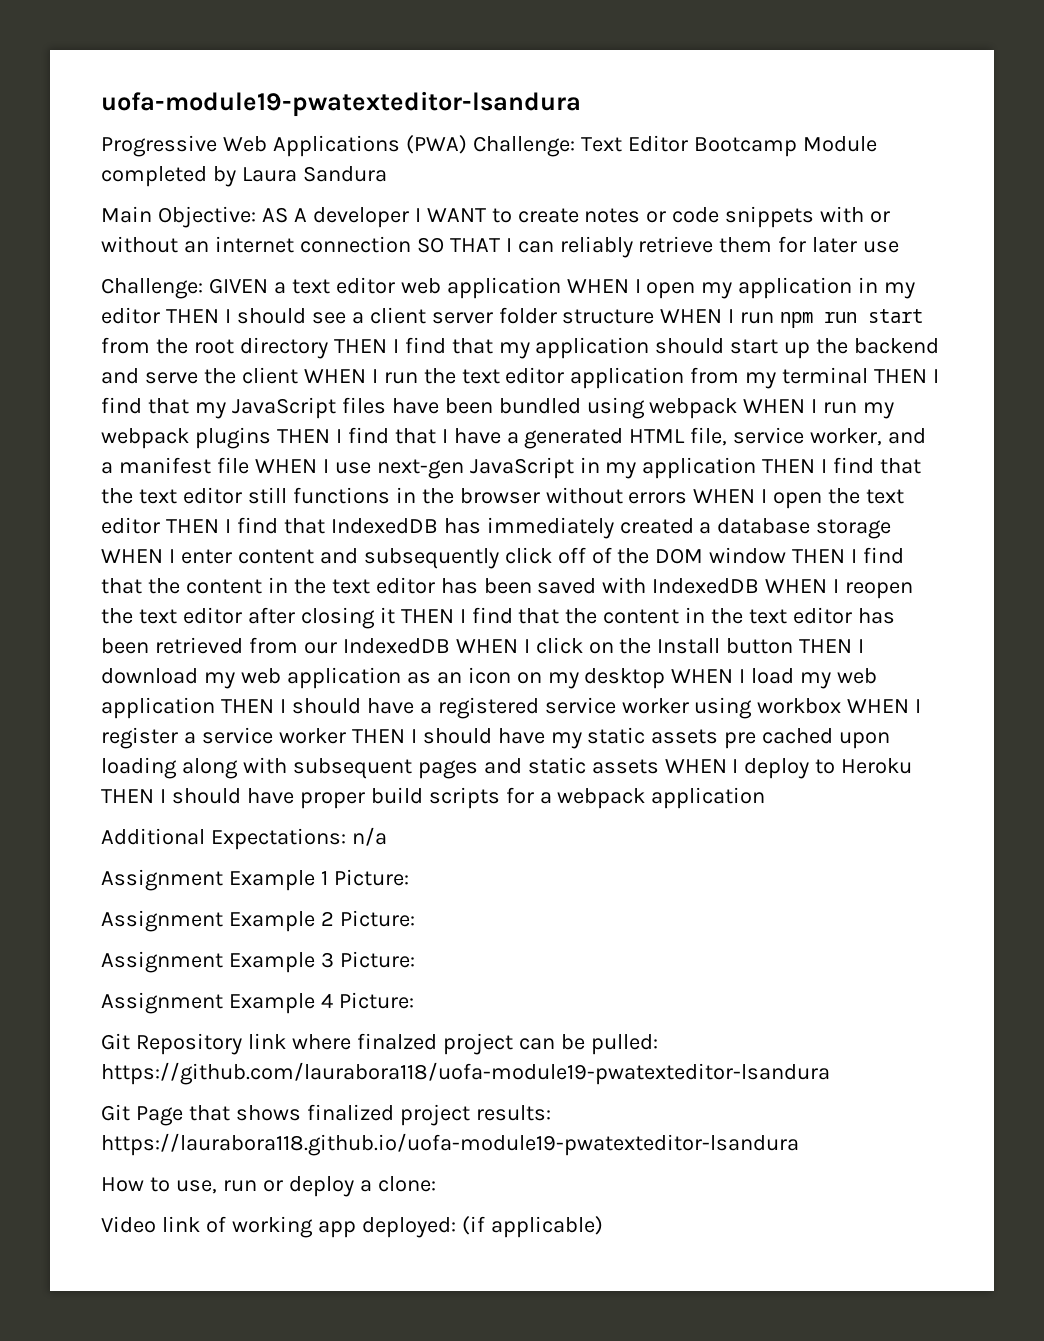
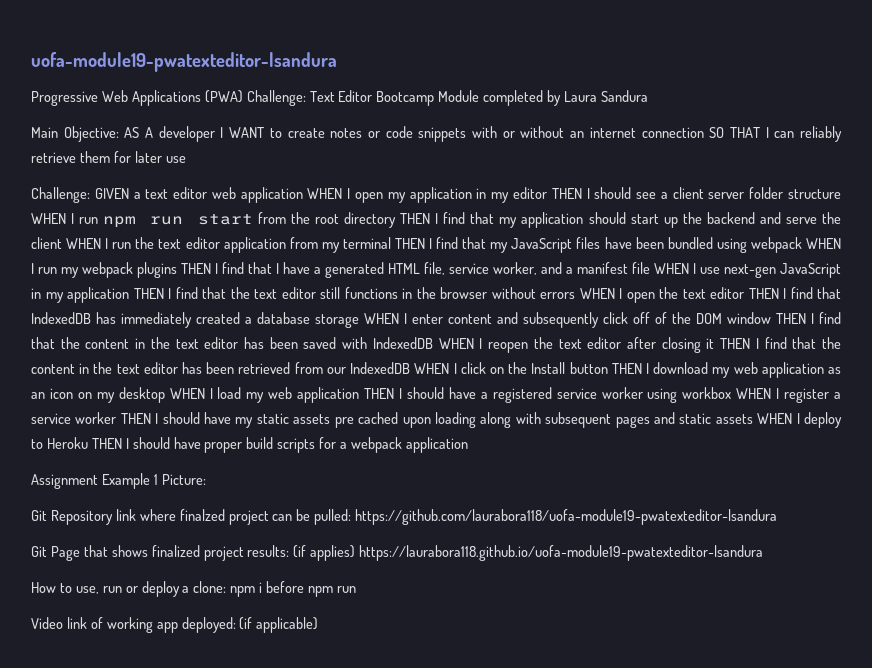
[101,827,387,850] // Additional Expectations: n/a -> (468, 445) none
[101,910,415,932] [101,951,415,973] [101,992,414,1014] // Assignment Example 2 Picture: // Assignment Example 3 Picture: // Assignment Example 4 Picture: -> (206, 479) none
(551, 1113) none -> [293,545,356,561] (if applies)
(436, 1184) none -> [230,581,356,597] npm i before npm run

